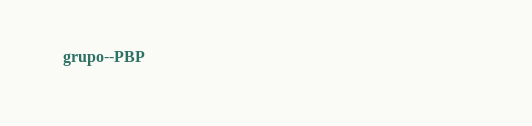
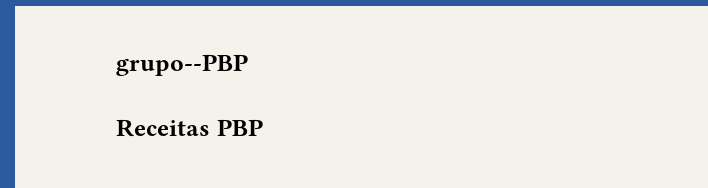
(145, 58) none -> [116,119,263,137] // Receitas PBP

